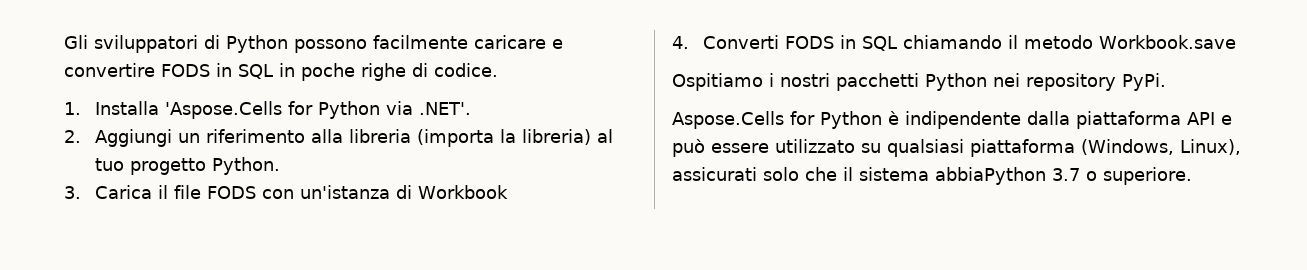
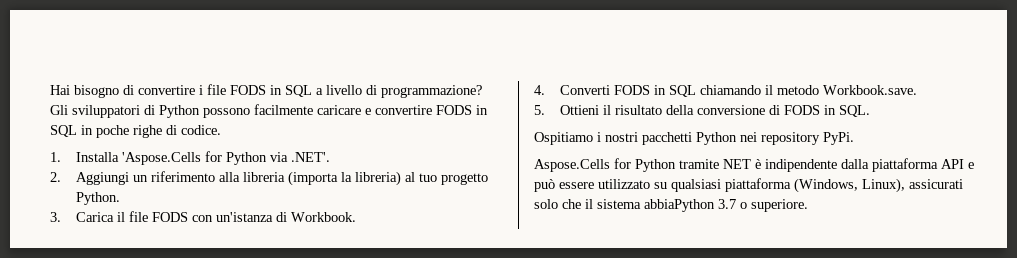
(64, 42) none -> [50,84,482,98] Hai bisogno di convertire i file FODS in SQL a livello di programmazione?
[418,185,509,199] Workbook -> [291,212,357,222] Workbook.
[1099,35,1237,49] Workbook.save -> [823,85,918,95] [534,105,871,117] Workbook.save. // 5. Ottieni il risultato della conversione di FODS in SQL.
(882, 120) none -> [679,159,751,169] tramite NET

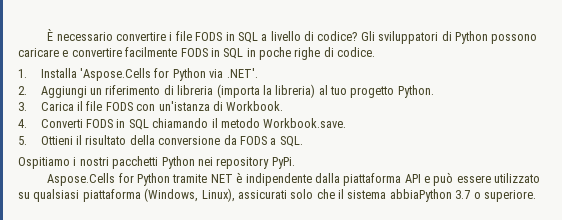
[50,85,134,98] Hai bisogno di -> [47,29,113,41] È necessario
[381,85,482,98] programmazione? -> [317,31,358,41] codice?
[254,104,313,115] facilmente -> (538, 39) none
(432, 110) none -> [125,47,178,57] facilmente
[219,172,241,182] alla -> [163,85,174,95] di
[769,105,837,115] di FODS in -> [223,135,277,145] da FODS a

